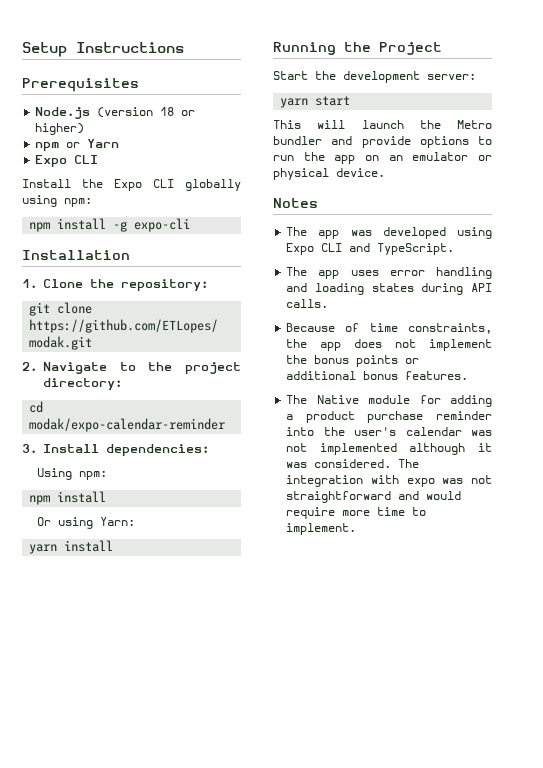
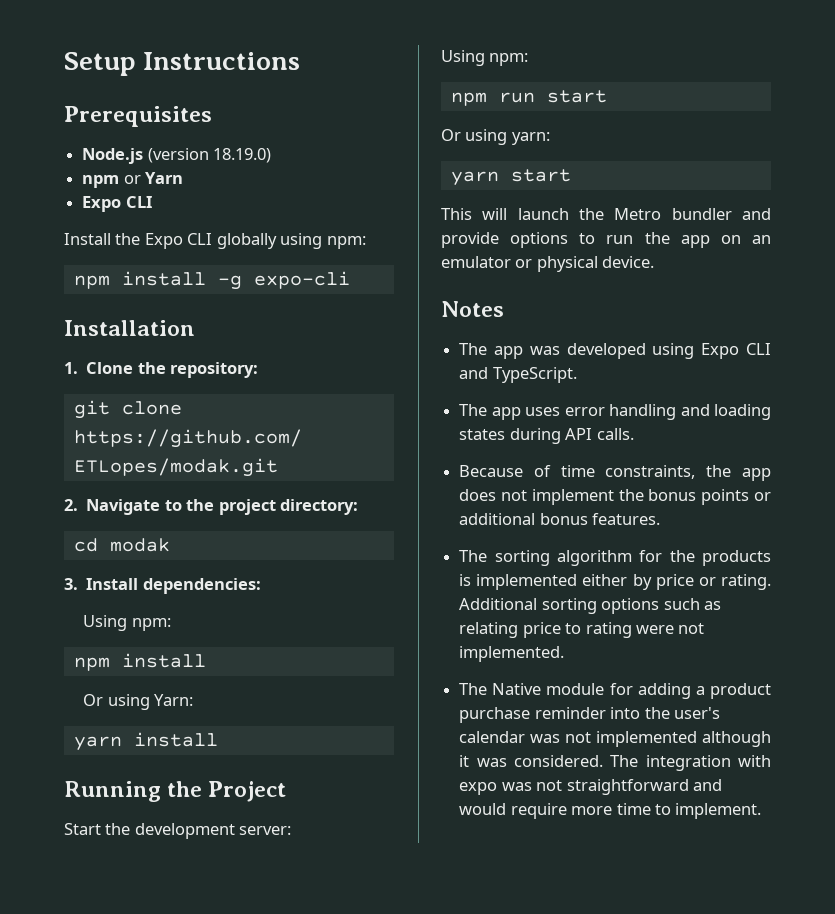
[160,107,196,116] [35,123,85,135] 18 or higher) -> [213,148,272,163] 18.19.0)
[29,418,226,432] modak/expo-calendar-reminder -> [109,538,170,552] modak
(476, 76) none -> [441,50,529,66] [450,90,607,106] [441,129,550,145] // Using npm: // npm run start // Or using yarn:
(469, 375) none -> [459,550,771,566] [459,574,771,590] [459,598,721,614] [459,622,705,638] [459,646,565,662] // The sorting algorithm for the products is implemented either by price or rating. Additional sorting options such as relating price to rating were not implemented.

